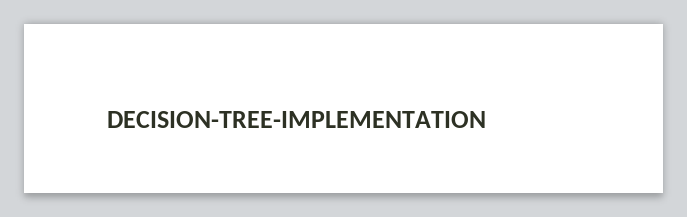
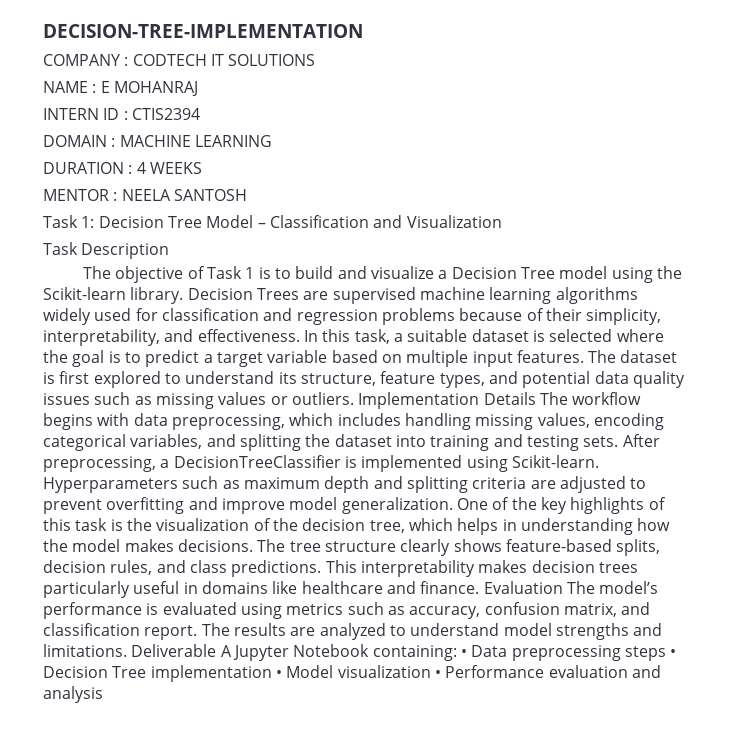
(486, 119) none -> [43,54,316,66] [43,81,198,96] [43,108,200,120] [43,135,272,147] [43,162,202,174] [43,189,247,201] [43,215,502,228] [43,242,170,259] [83,266,682,283] [43,287,638,304] [43,308,662,325] [43,329,664,346] [43,350,678,367] [43,371,685,388] [43,392,642,409] [43,413,664,430] [43,434,660,451] [43,455,599,472] [43,476,647,493] [43,497,666,514] [43,518,671,535] [43,539,661,556] [43,560,638,577] [43,581,659,598] [43,602,651,619] [43,623,663,640] [43,644,677,661] [43,665,661,682] [43,686,103,703] // COMPANY : CODTECH IT SOLUTIONS // NAME : E MOHANRAJ // INTERN ID : CTIS2394 // DOMAIN : MACHINE LEARNING // DURATION : 4 WEEKS // MENTOR : NEELA SANTOSH // Task 1: Decision Tree Model – Classification and Visualization // Task Description // The objective of Task 1 is to build and visualize a Decision Tree model using the Scikit-learn library. Decision Trees are supervised machine learning algorithms widely used for classification and regression problems because of their simplicity, interpretability, and effectiveness. In this task, a suitable dataset is selected where the goal is to predict a target variable based on multiple input features. The dataset is first explored to understand its structure, feature types, and potential data quality issues such as missing values or outliers. Implementation Details The workflow begins with data preprocessing, which includes handling missing values, encoding categorical variables, and splitting the dataset into training and testing sets. After preprocessing, a DecisionTreeClassifier is implemented using Scikit-learn. Hyperparameters such as maximum depth and splitting criteria are adjusted to prevent overfitting and improve model generalization. One of the key highlights of this task is the visualization of the decision tree, which helps in understanding how the model makes decisions. The tree structure clearly shows feature-based splits, decision rules, and class predictions. This interpretability makes decision trees particularly useful in domains like healthcare and finance. Evaluation The model’s performance is evaluated using metrics such as accuracy, confusion matrix, and classification report. The results are analyzed to understand model strengths and limitations. Deliverable A Jupyter Notebook containing: • Data preprocessing steps • Decision Tree implementation • Model visualization • Performance evaluation and analysis

